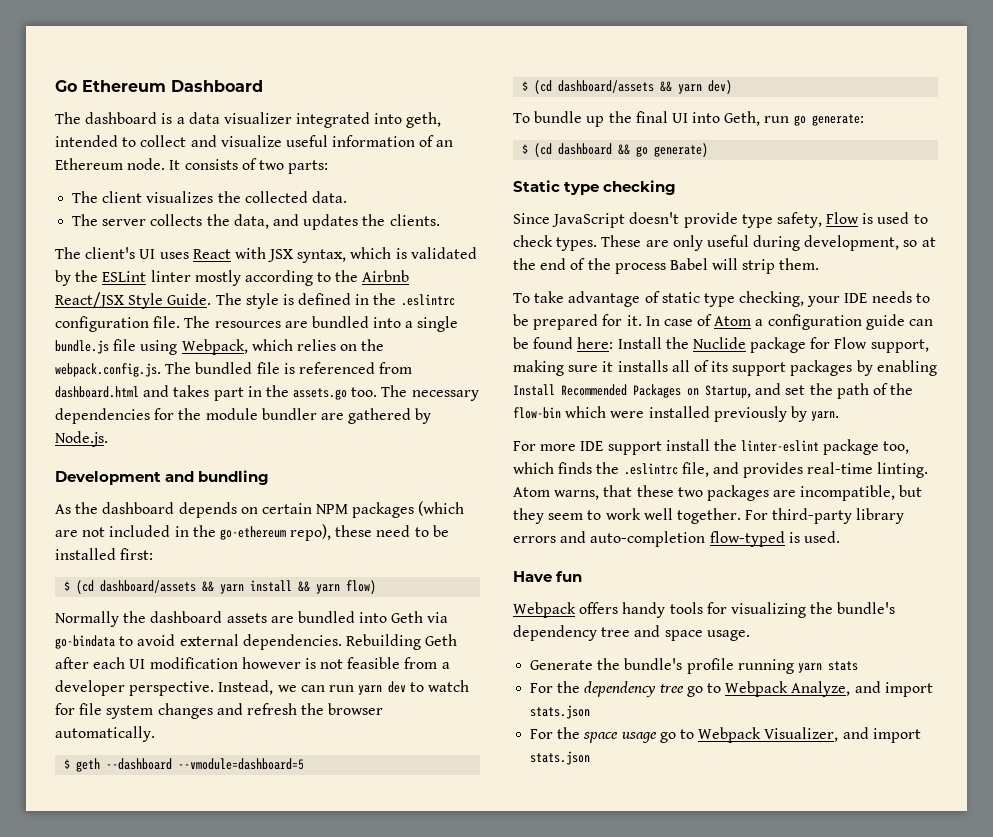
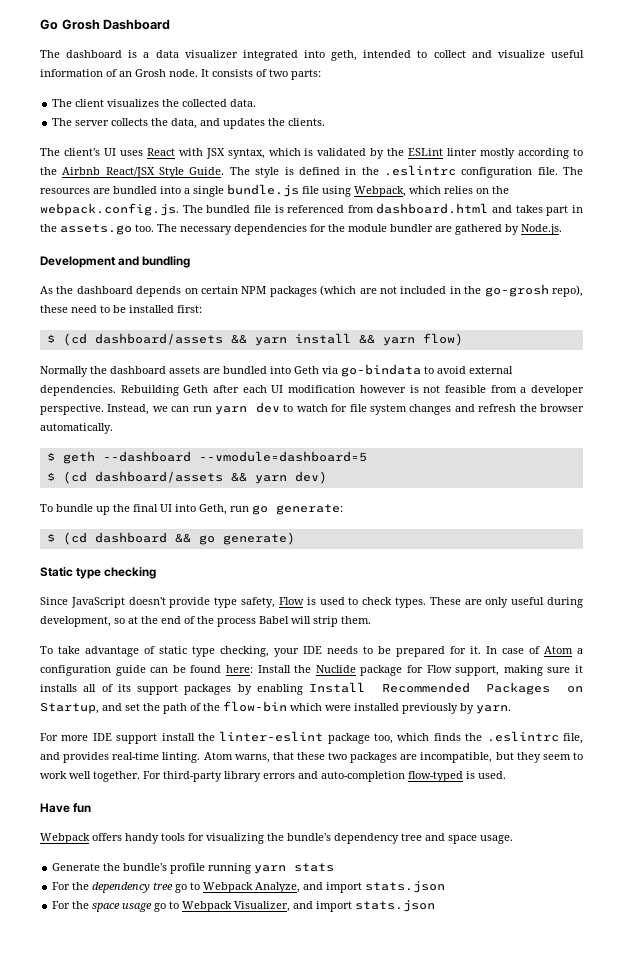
[82,80,166,92] Ethereum -> [61,19,100,30] Grosh
[55,158,123,170] Ethereum -> [135,69,166,77] Grosh
[219,526,286,540] go-ethereum -> [484,284,549,297] go-grosh

